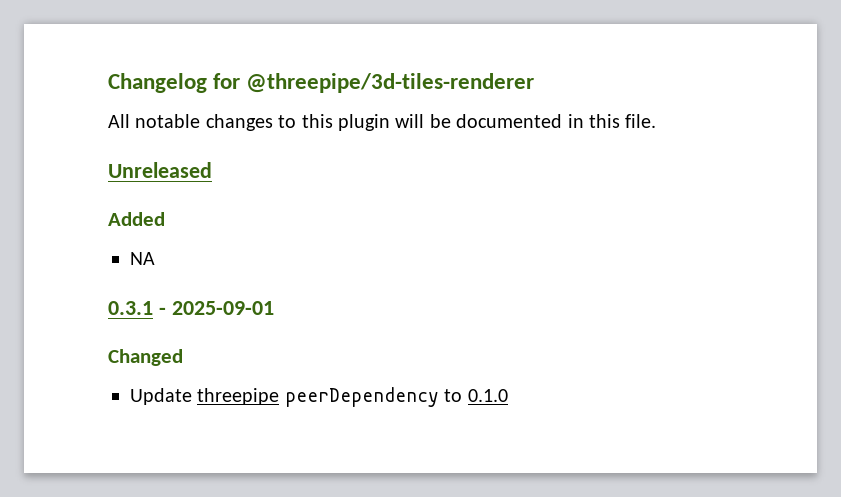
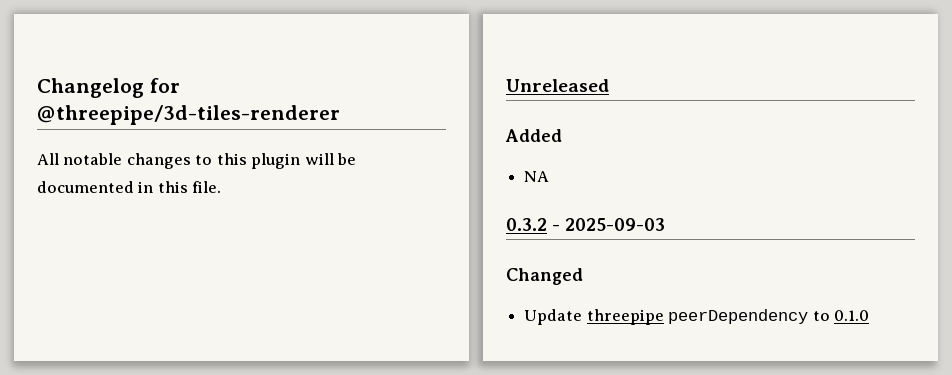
[108,301,274,315] 0.3.1 - 2025-09-01 -> [506,218,666,231] 0.3.2 - 2025-09-03

